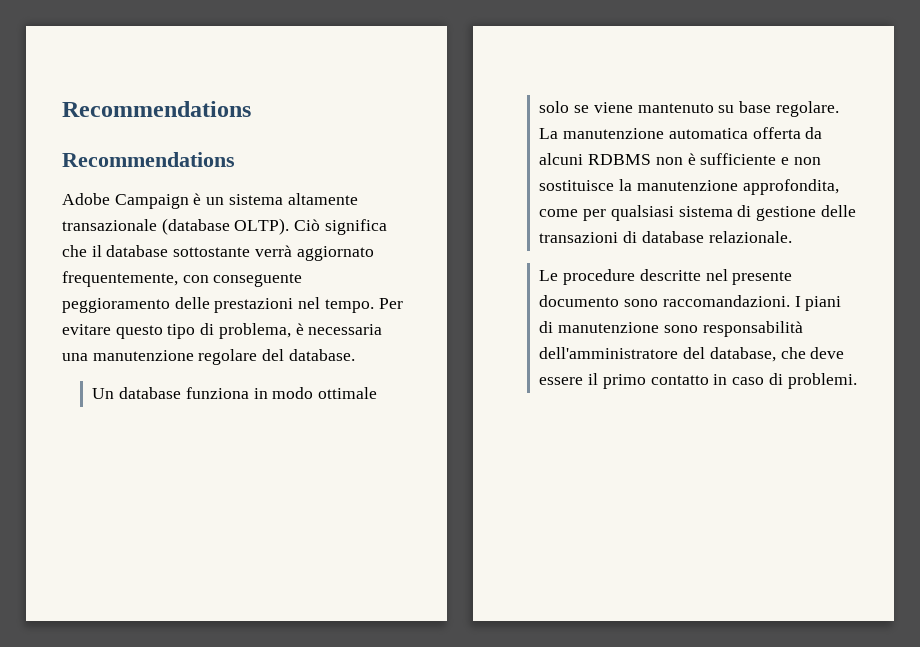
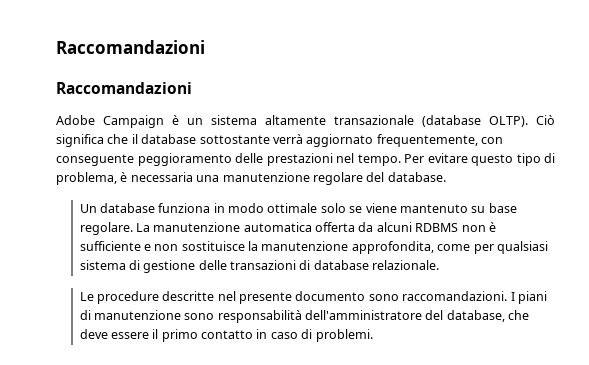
[62,101,251,117] [62,152,235,167] Recommendations // Recommendations -> [56,40,205,54] [56,82,192,94] Raccomandazioni // Raccomandazioni

